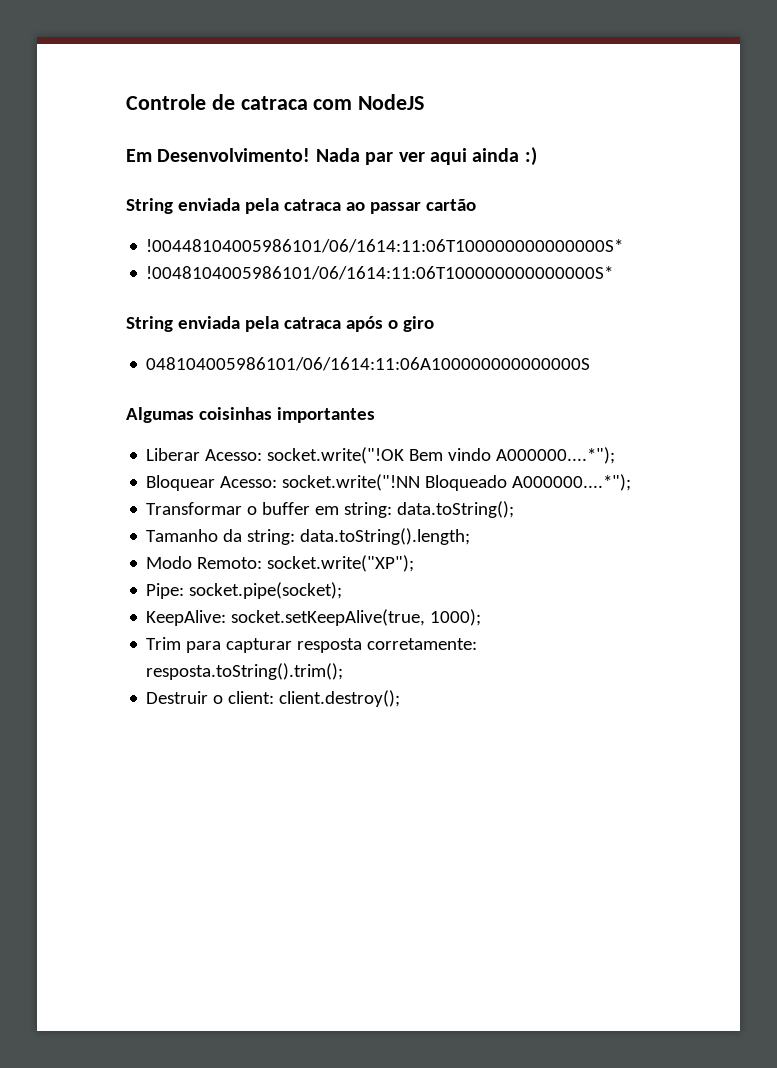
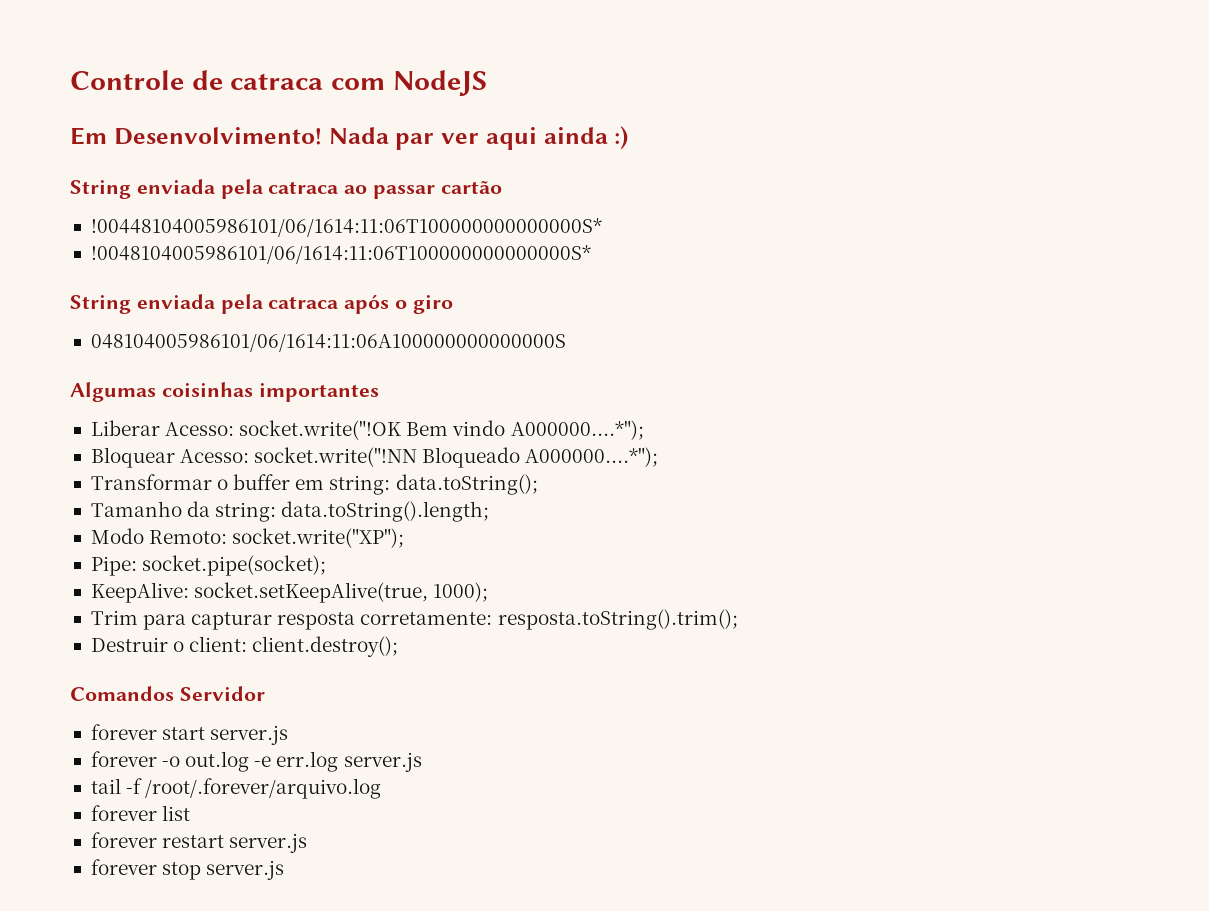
(401, 698) none -> [70,686,265,701] [90,724,289,745] [90,751,422,772] [90,778,382,799] [90,805,191,821] [90,832,308,853] [90,859,285,880] // Comandos Servidor // forever start server.js // forever -o out.log -e err.log server.js // tail -f /root/.forever/arquivo.log // forever list // forever restart server.js // forever stop server.js

